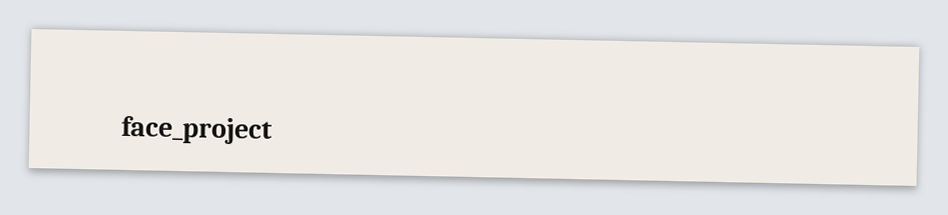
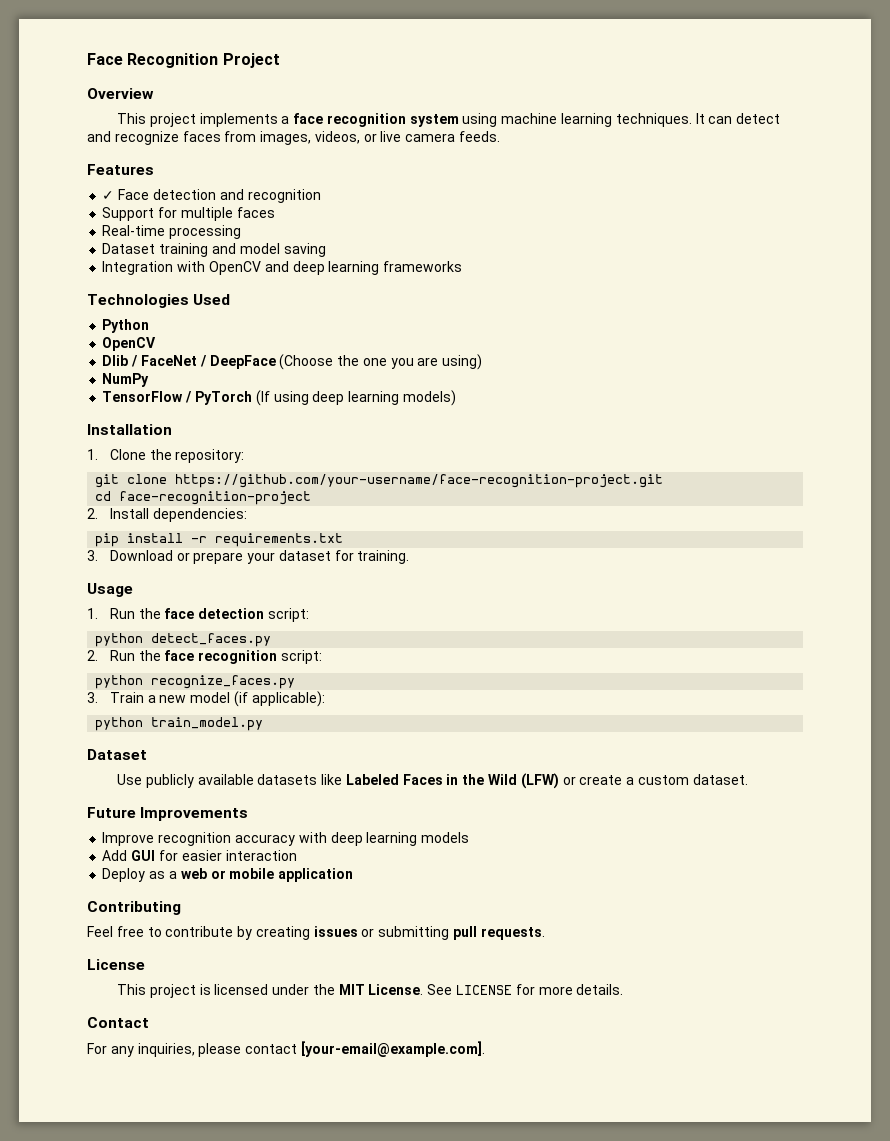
[121,115,273,145] face_project -> [87,53,280,68] [87,88,154,99] [117,113,781,127] [87,131,501,145] [87,164,154,175] [102,189,321,203] [102,207,275,221] [102,225,242,239] [102,243,326,257] [102,261,463,275] [87,294,231,308] [102,319,150,333] [102,337,157,351] [102,354,483,370] [102,373,150,387] [102,390,456,406] [87,424,172,435] [87,449,245,463] [95,474,664,488] [95,491,312,505] [87,508,247,522] [95,533,344,547] [87,550,410,564] [87,583,133,597] [87,608,309,622] [95,633,272,647] [87,650,322,664] [95,675,296,689] [87,691,325,707] [95,717,264,731] [87,749,147,760] [117,773,748,789] [87,807,249,821] [102,832,470,846] [102,850,297,861] [102,868,354,882] [87,901,181,915] [87,926,545,940] [87,959,145,970] [117,984,624,998] [87,1017,149,1028] [87,1041,485,1057] Face Recognition Project // Overview // This project implements a face recognition system using machine learning techniques. It can detect and recognize faces from images, videos, or live camera feeds. // Features // ✓ Face detection and recognition // Support for multiple faces // Real-time processing // Dataset training and model saving // Integration with OpenCV and deep learning frameworks // Technologies Used // Python // OpenCV // Dlib / FaceNet / DeepFace (Choose the one you are using) // NumPy // TensorFlow / PyTorch (If using deep learning models) // Installation // 1. Clone the repository: // git clone https://github.com/your-username/face-recognition-project.git // cd face-recognition-project // 2. Install dependencies: // pip install -r requirements.txt // 3. Download or prepare your dataset for training. // Usage // 1. Run the face detection script: // python detect_faces.py // 2. Run the face recognition script: // python recognize_faces.py // 3. Train a new model (if applicable): // python train_model.py // Dataset // Use publicly available datasets like Labeled Faces in the Wild (LFW) or create a custom dataset. // Future Improvements // Improve recognition accuracy with deep learning models // Add GUI for easier interaction // Deploy as a web or mobile application // Contributing // Feel free to contribute by creating issues or submitting pull requests. // License // This project is licensed under the MIT License. See LICENSE for more details. // Contact // For any inquiries, please contact [your-email@example.com].

